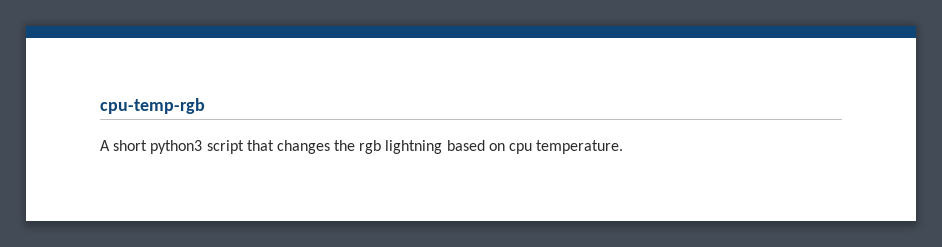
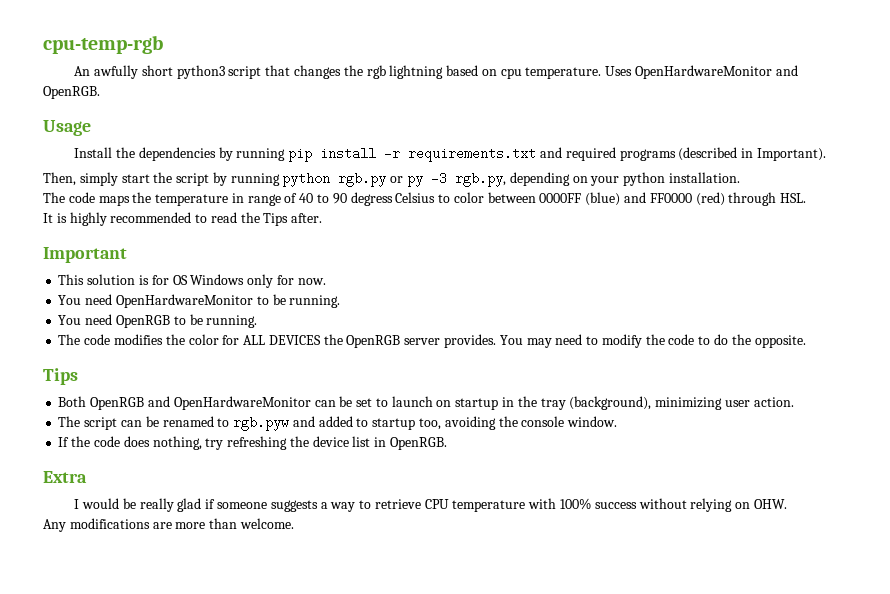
[100,140,110,151] A -> [74,65,139,79] An awfully
(624, 147) none -> [605,65,798,79] [43,86,100,99] [43,120,91,136] [74,147,826,162] [43,172,740,187] [43,192,807,206] [43,212,323,226] [43,247,127,263] [58,274,326,288] [58,294,341,308] [58,314,258,328] [58,334,806,348] [43,368,78,385] [58,396,794,410] [58,416,618,431] [58,436,447,450] [43,471,87,483] [74,498,787,512] [43,518,294,532] Uses OpenHardwareMonitor and OpenRGB. // Usage // Install the dependencies by running pip install -r requirements.txt and required programs (described in Important). // Then, simply start the script by running python rgb.py or py -3 rgb.py, depending on your python installation. // The code maps the temperature in range of 40 to 90 degress Celsius to color between 0000FF (blue) and FF0000 (red) through HSL. // It is highly recommended to read the Tips after. // Important // This solution is for OS Windows only for now. // You need OpenHardwareMonitor to be running. // You need OpenRGB to be running. // The code modifies the color for ALL DEVICES the OpenRGB server provides. You may need to modify the code to do the opposite. // Tips // Both OpenRGB and OpenHardwareMonitor can be set to launch on startup in the tray (background), minimizing user action. // The script can be renamed to rgb.pyw and added to startup too, avoiding the console window. // If the code does nothing, try refreshing the device list in OpenRGB. // Extra // I would be really glad if someone suggests a way to retrieve CPU temperature with 100% success without relying on OHW. // Any modifications are more than welcome.

